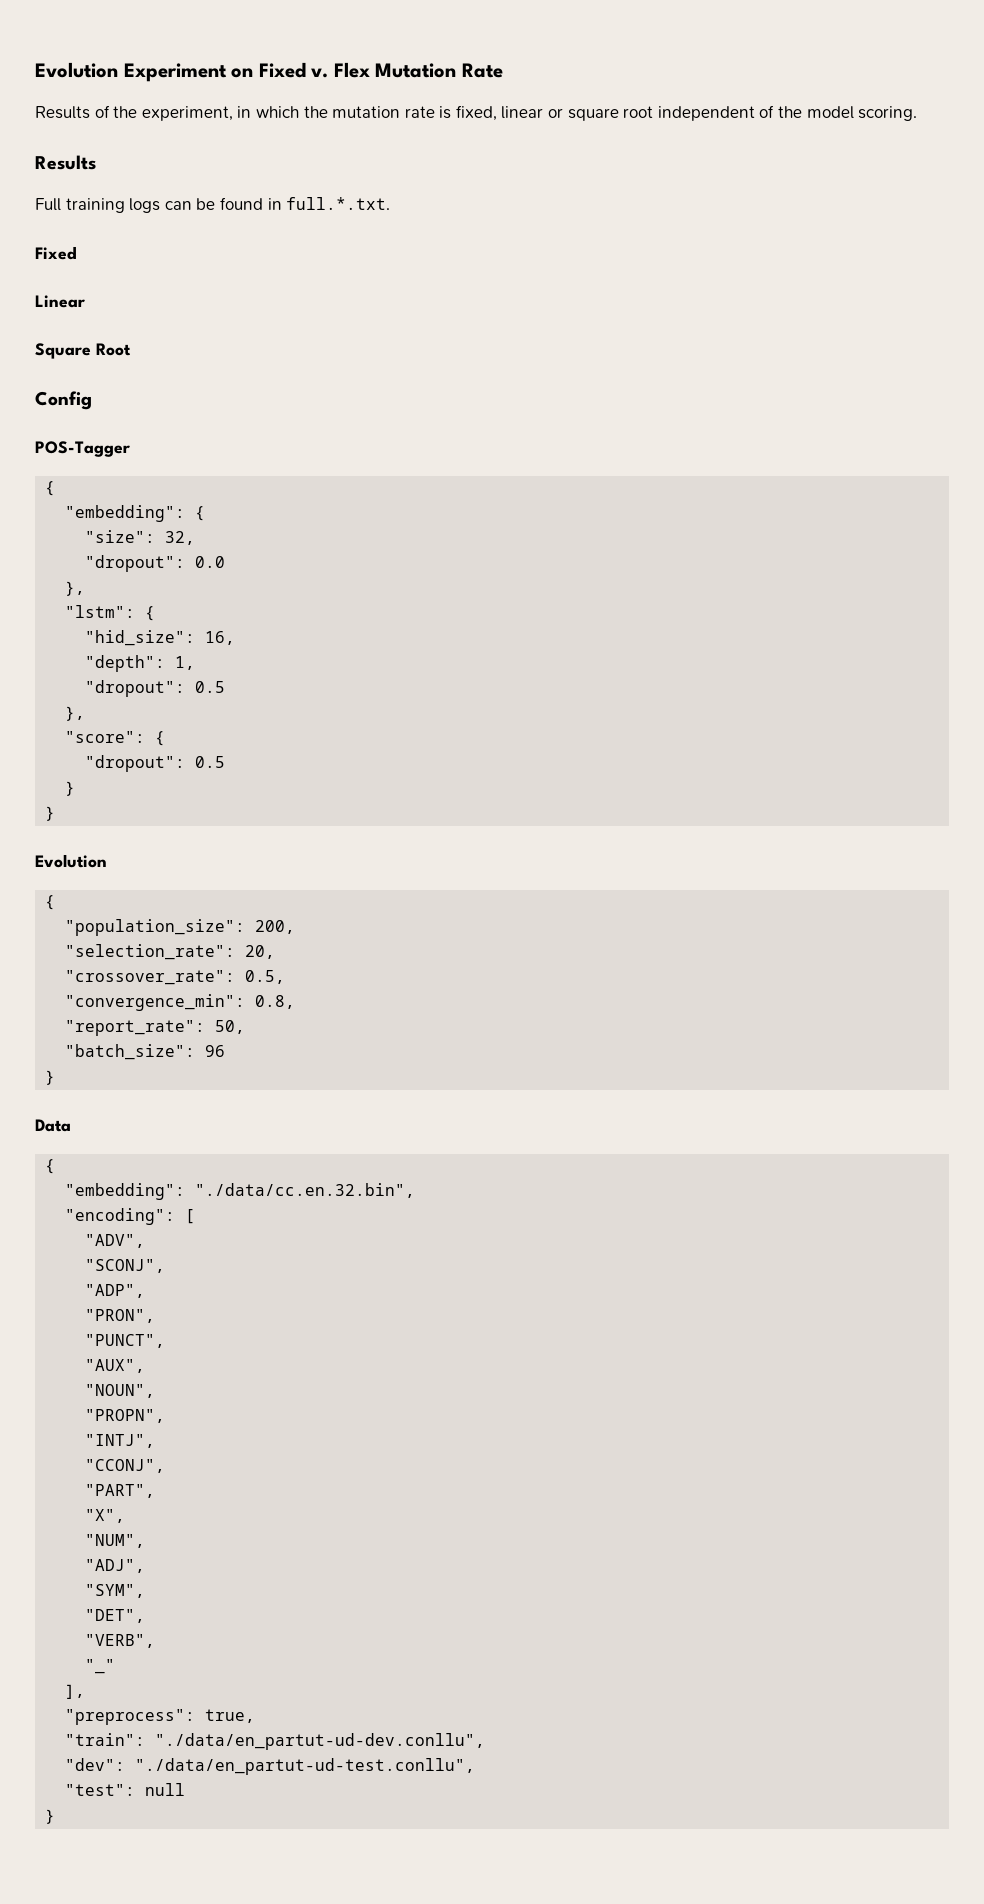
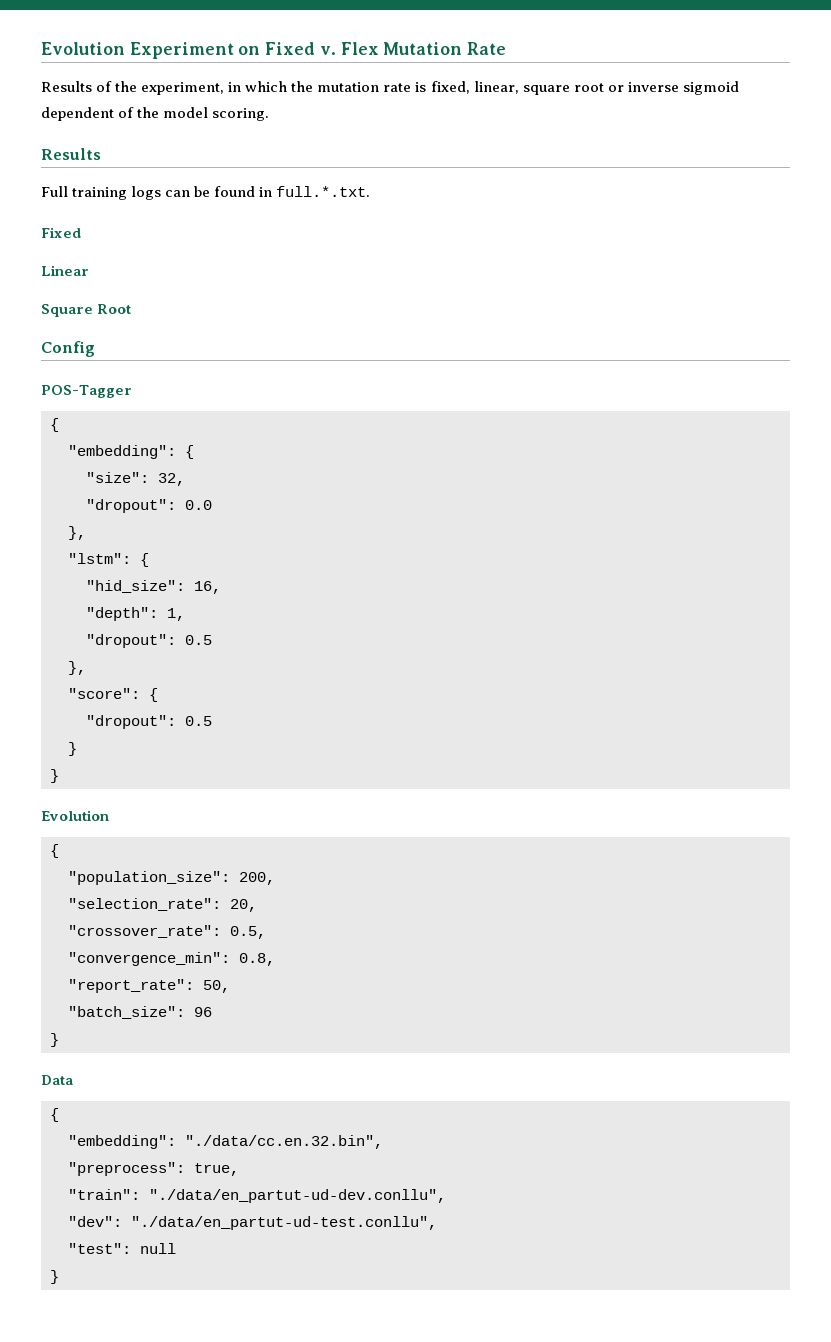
[501,106,755,121] linear or square root independent -> [473,81,739,95] [41,107,114,121] linear, square root or inverse sigmoid dependent
[65,1208,196,1225] [85,1234,146,1248] [85,1259,166,1273] [85,1284,146,1298] [85,1309,156,1323] [85,1334,166,1348] [85,1359,146,1373] [85,1384,156,1398] [85,1409,166,1423] [85,1434,156,1448] [85,1459,166,1473] [85,1484,156,1498] [85,1509,126,1523] [85,1534,146,1548] [85,1559,146,1573] [85,1584,146,1598] [85,1609,146,1623] [85,1634,156,1648] [85,1659,116,1674] [65,1684,86,1699] // "encoding": [ // "ADV", // "SCONJ", // "ADP", // "PRON", // "PUNCT", // "AUX", // "NOUN", // "PROPN", // "INTJ", // "CCONJ", // "PART", // "X", // "NUM", // "ADJ", // "SYM", // "DET", // "VERB", // "_" // ], -> (383, 1142) none

